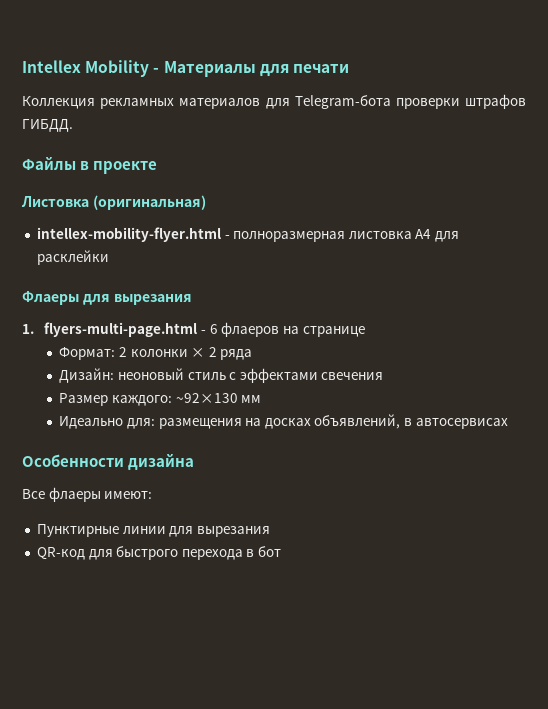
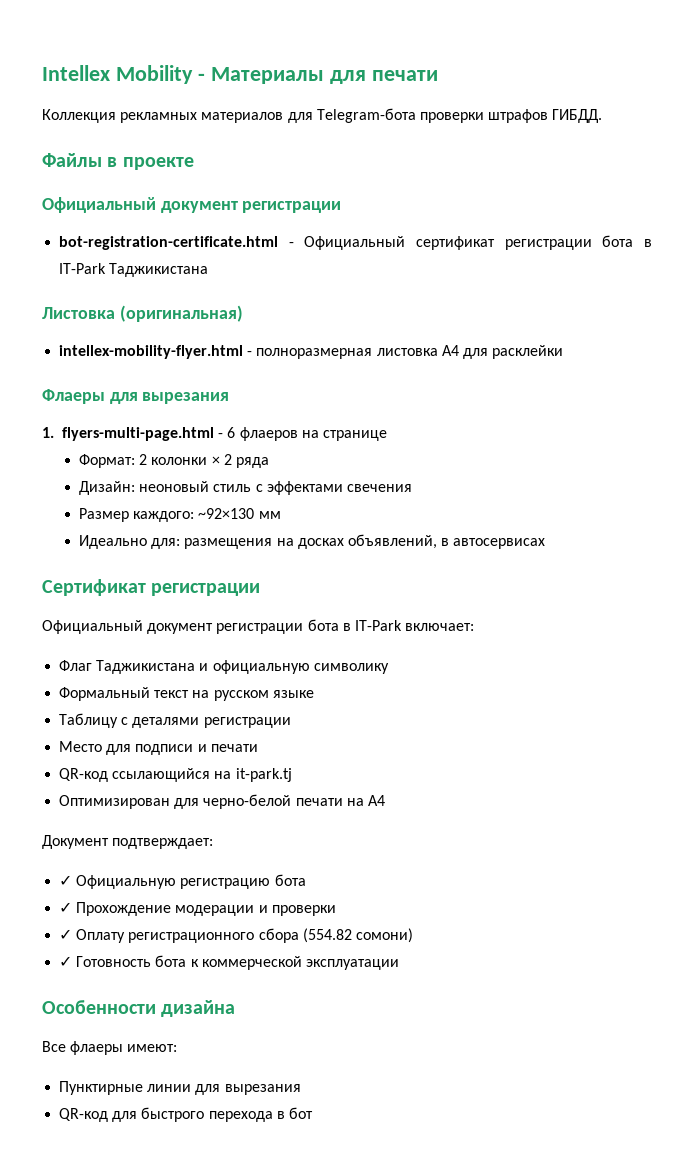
(158, 167) none -> [42,197,342,213] [59,235,652,250] [59,263,209,277] // Официальный документ регистрации // bot-registration-certificate.html - Официальный сертификат регистрации бота в IT-Park Таджикистана
(508, 423) none -> [42,579,261,596] [42,619,475,634] [59,660,389,674] [59,687,314,701] [59,713,291,728] [59,741,258,755] [59,768,292,782] [59,794,385,809] [42,835,214,849] [59,874,306,889] [59,902,336,916] [59,928,413,943] [59,955,399,970] // Сертификат регистрации // Официальный документ регистрации бота в IT-Park включает: // Флаг Таджикистана и официальную символику // Формальный текст на русском языке // Таблицу с деталями регистрации // Место для подписи и печати // QR-код ссылающийся на it-park.tj // Оптимизирован для черно-белой печати на A4 // Документ подтверждает: // ✓ Официальную регистрацию бота // ✓ Прохождение модерации и проверки // ✓ Оплату регистрационного сбора (554.82 сомони) // ✓ Готовность бота к коммерческой эксплуатации

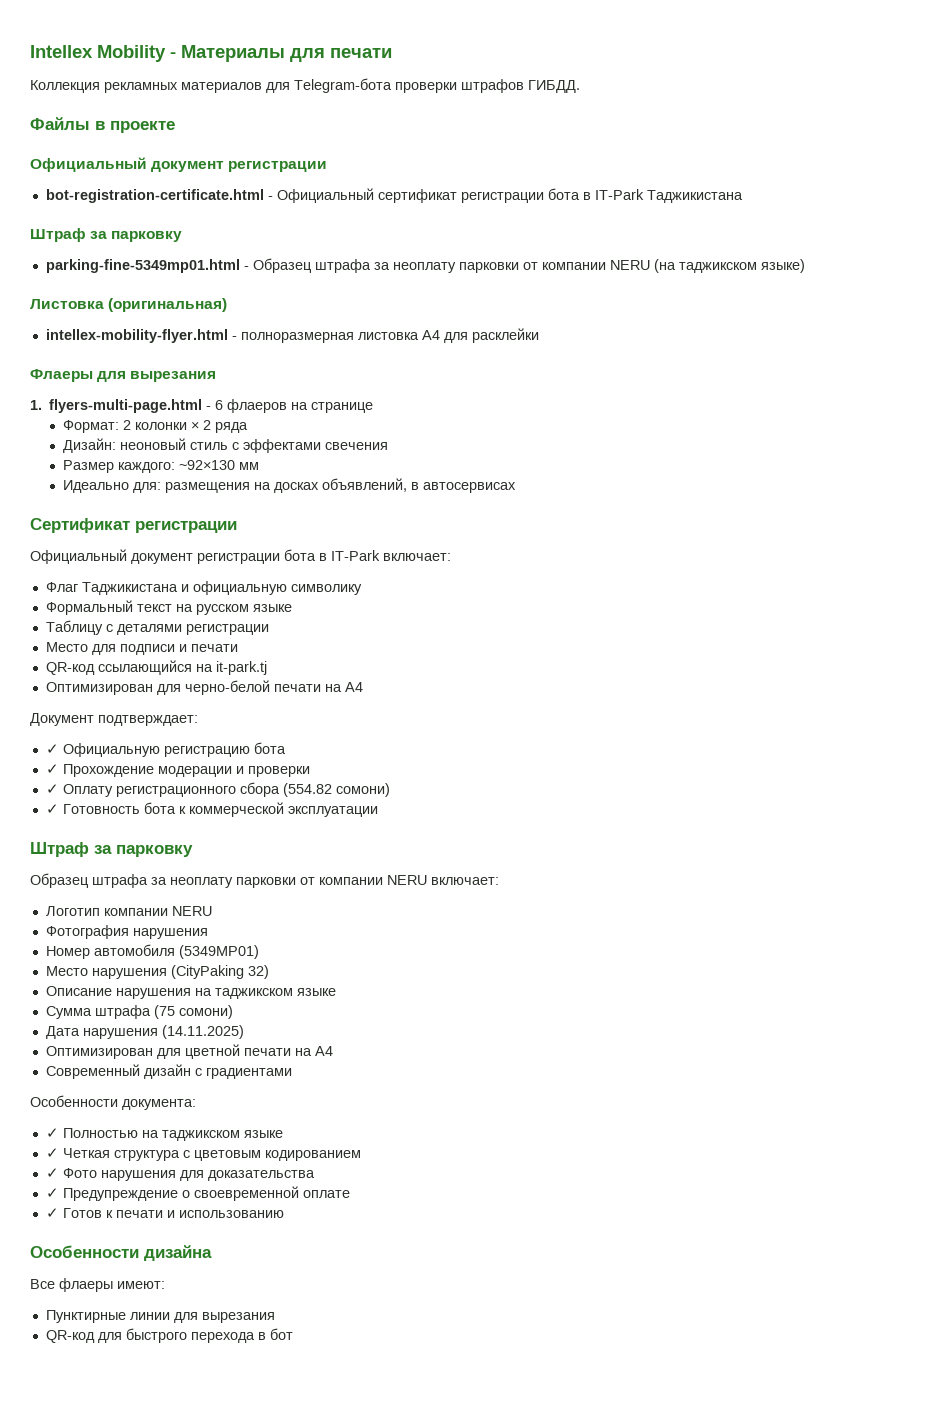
(209, 270) none -> [30,228,183,242] [45,258,805,273] // Штраф за парковку // parking-fine-5349mp01.html - Образец штрафа за неоплату парковки от компании NERU (на таджикском языке)
(399, 964) none -> [30,842,193,857] [30,873,499,888] [45,906,212,916] [45,925,208,939] [45,944,259,959] [45,965,269,979] [45,986,336,999] [45,1005,233,1019] [45,1025,244,1039] [45,1044,333,1059] [45,1064,292,1079] [30,1095,196,1110] [45,1128,283,1141] [45,1148,361,1161] [45,1168,315,1181] [45,1186,350,1201] [45,1208,284,1218] // Штраф за парковку // Образец штрафа за неоплату парковки от компании NERU включает: // Логотип компании NERU // Фотография нарушения // Номер автомобиля (5349MP01) // Место нарушения (CityPaking 32) // Описание нарушения на таджикском языке // Сумма штрафа (75 сомони) // Дата нарушения (14.11.2025) // Оптимизирован для цветной печати на A4 // Современный дизайн с градиентами // Особенности документа: // ✓ Полностью на таджикском языке // ✓ Четкая структура с цветовым кодированием // ✓ Фото нарушения для доказательства // ✓ Предупреждение о своевременной оплате // ✓ Готов к печати и использованию

